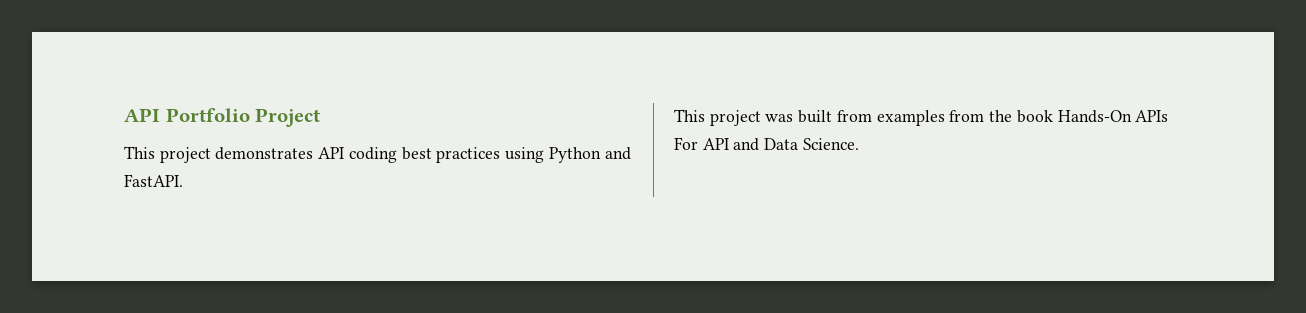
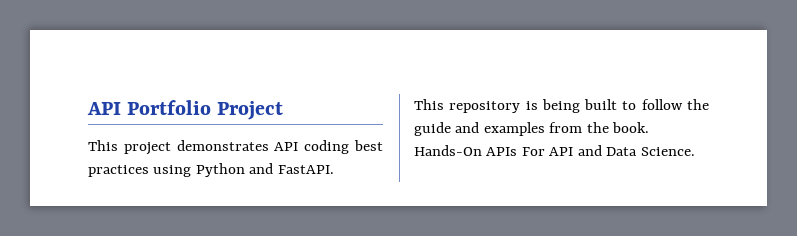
[709,110,872,126] project was built from -> [449,99,709,113] [414,122,480,136] repository is being built to follow the guide and
[1016,110,1053,123] book -> [612,122,650,133] book.

